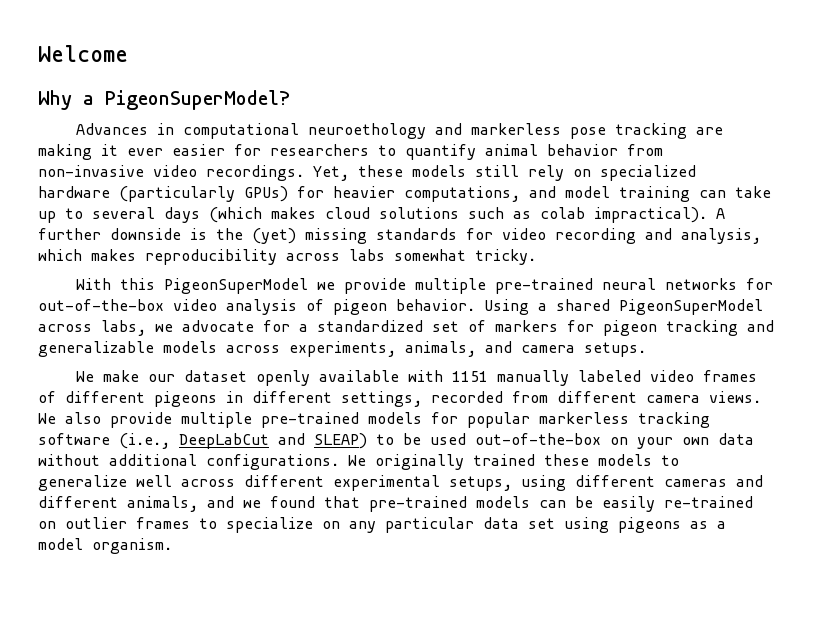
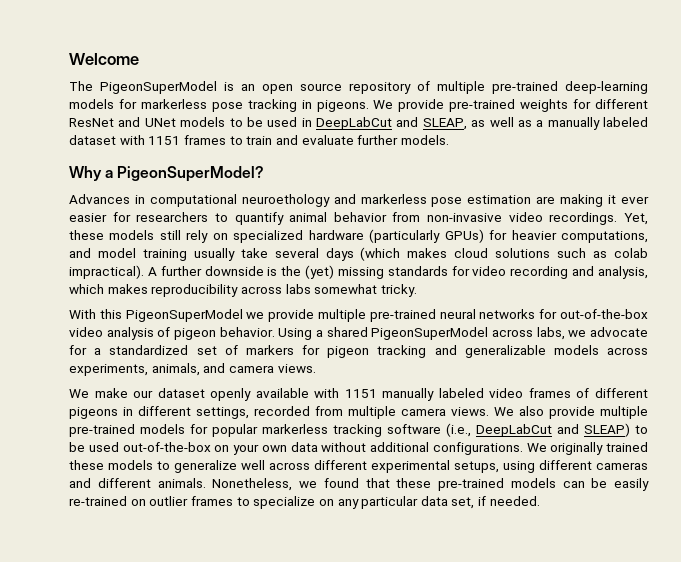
(128, 53) none -> [69,81,648,94] [69,99,648,112] [69,117,648,130] [69,135,449,145] // The PigeonSuperModel is an open source repository of multiple pre-trained deep-learning models for markerless pose tracking in pigeons. We provide pre-trained weights for different ResNet and UNet models to be used in DeepLabCut and SLEAP, as well as a manually labeled dataset with 1151 frames to train and evaluate further models.
[615,123,688,139] tracking -> [467,195,532,204] estimation
[699,186,771,198] [38,208,83,223] can take up to -> [193,248,268,261] usually take
[584,342,646,357] setups. -> [277,364,316,373] views.
[557,391,637,403] different -> [348,406,396,419] multiple
[127,496,234,512] animals, and -> [157,478,293,491] animals. Nonetheless,
(360, 502) none -> [396,478,432,488] these
[528,517,726,533] [38,538,172,554] set using pigeons as a model organism. -> [451,496,540,509] set, if needed.

